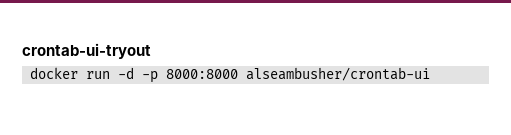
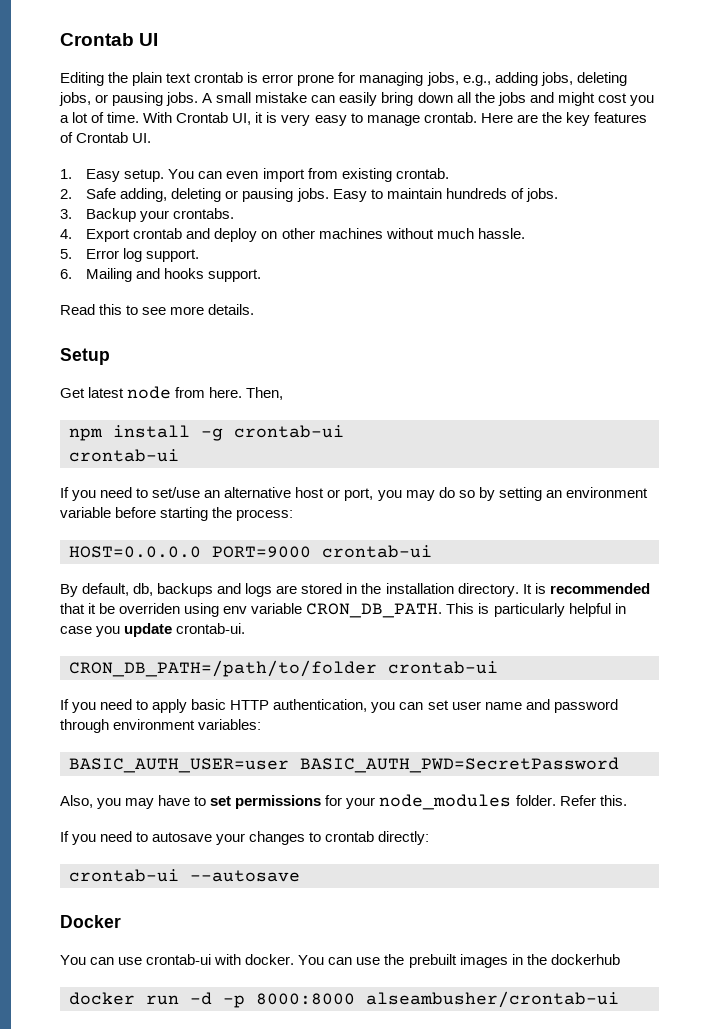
[22,43,151,59] crontab-ui-tryout -> [60,33,159,46] [60,72,627,86] [59,92,654,106] [60,112,647,126] [60,132,152,143] [60,168,449,182] [60,188,558,202] [60,208,235,222] [60,228,525,242] [60,248,200,262] [60,268,262,282] [60,304,255,315] [60,348,110,365] [60,386,284,400] [69,425,344,441] [69,449,179,462] [60,487,648,501] [60,507,294,521] [69,545,432,558] [60,583,650,597] [60,603,626,618] [60,623,246,637] [69,660,498,677] [60,699,618,713] [60,719,262,733] [69,757,619,773] [60,794,627,810] [60,831,430,845] [69,869,300,882] [60,915,121,928] [60,954,620,968] Crontab UI // Editing the plain text crontab is error prone for managing jobs, e.g., adding jobs, deleting jobs, or pausing jobs. A small mistake can easily bring down all the jobs and might cost you a lot of time. With Crontab UI, it is very easy to manage crontab. Here are the key features of Crontab UI. // 1. Easy setup. You can even import from existing crontab. // 2. Safe adding, deleting or pausing jobs. Easy to maintain hundreds of jobs. // 3. Backup your crontabs. // 4. Export crontab and deploy on other machines without much hassle. // 5. Error log support. // 6. Mailing and hooks support. // Read this to see more details. // Setup // Get latest node from here. Then, // npm install -g crontab-ui // crontab-ui // If you need to set/use an alternative host or port, you may do so by setting an environment variable before starting the process: // HOST=0.0.0.0 PORT=9000 crontab-ui // By default, db, backups and logs are stored in the installation directory. It is recommended that it be overriden using env variable CRON_DB_PATH. This is particularly helpful in case you update crontab-ui. // CRON_DB_PATH=/path/to/folder crontab-ui // If you need to apply basic HTTP authentication, you can set user name and password through environment variables: // BASIC_AUTH_USER=user BASIC_AUTH_PWD=SecretPassword // Also, you may have to set permissions for your node_modules folder. Refer this. // If you need to autosave your changes to crontab directly: // crontab-ui --autosave // Docker // You can use crontab-ui with docker. You can use the prebuilt images in the dockerhub

